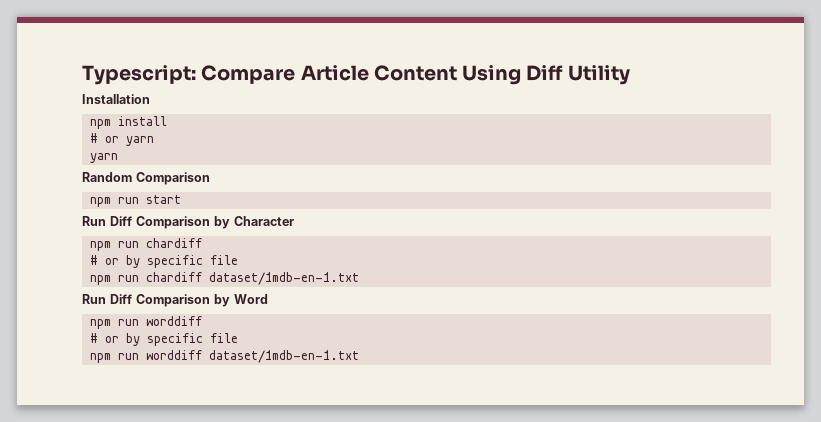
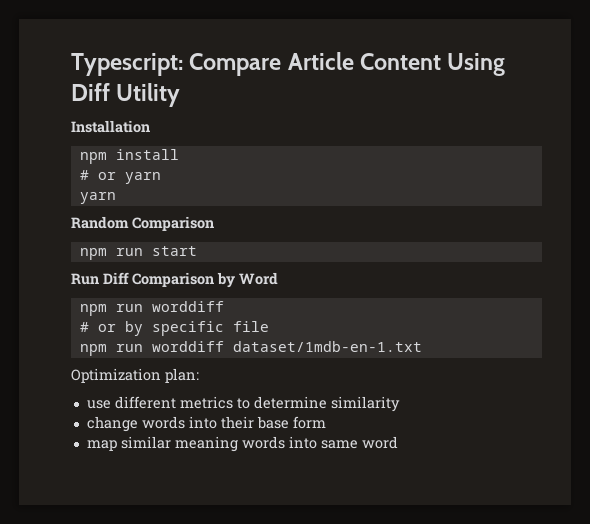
[82,216,294,229] [89,238,202,251] [89,255,238,268] [89,272,359,285] // Run Diff Comparison by Character // npm run chardiff // # or by specific file // npm run chardiff dataset/1mdb-en-1.txt -> (197, 251) none
(359, 356) none -> [71,368,199,383] [86,396,400,412] [86,416,326,432] [86,436,398,452] // Optimization plan: // use different metrics to determine similarity // change words into their base form // map similar meaning words into same word

